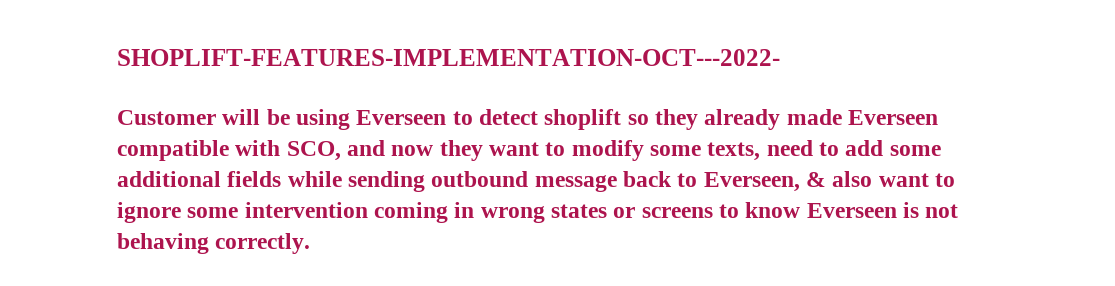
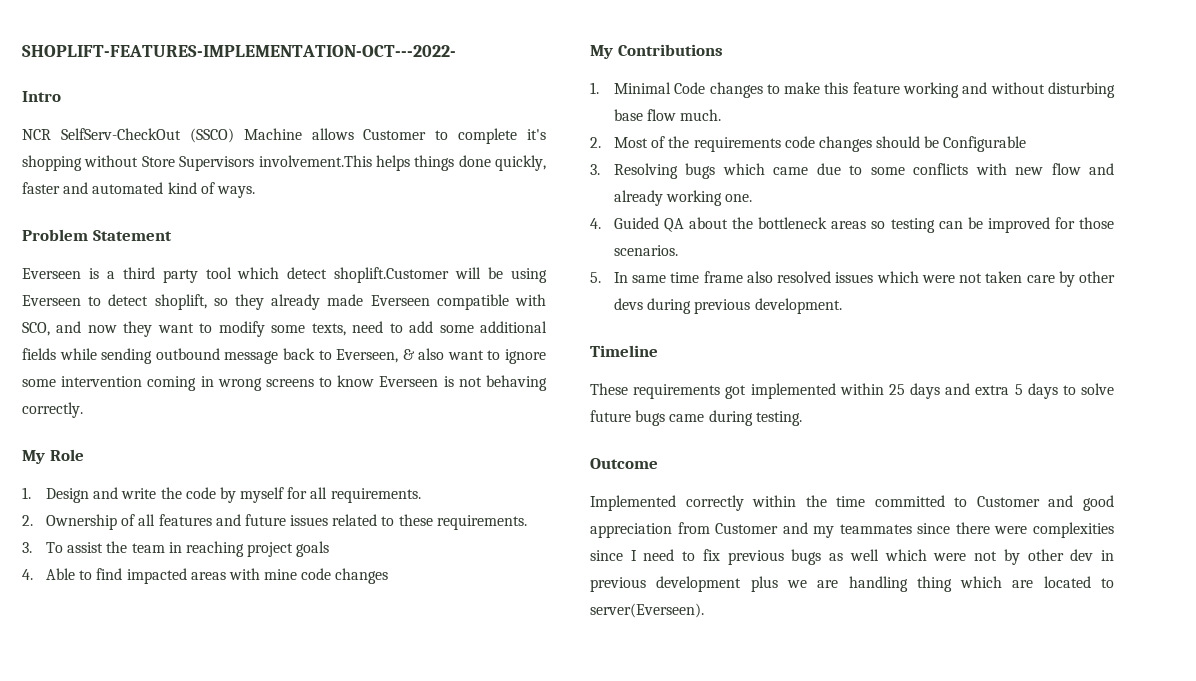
[117,110,216,125] Customer -> [22,91,61,102] [22,128,546,144] [22,155,546,171] [22,182,255,198] [22,229,172,241] [22,267,450,283] Intro // NCR SelfServ-CheckOut (SSCO) Machine allows Customer to complete it's shopping without Store Supervisors involvement.This helps things done quickly, faster and automated kind of ways. // Problem Statement // Everseen is a third party tool which detect shoplift.Customer
[544,109,622,130] shoplift -> [154,294,207,310] shoplift,
[551,204,636,218] states or -> (262, 384) none
(311, 243) none -> [22,449,84,464] [22,487,421,503] [22,514,527,530] [22,541,330,557] [22,568,389,584] [590,44,723,59] [590,82,1115,98] [613,109,722,121] [590,136,1027,152] [590,163,1114,179] [613,190,753,206] [590,217,1114,233] [613,245,678,256] [590,271,1115,287] [613,298,842,314] [590,345,658,357] [590,383,1114,399] [590,410,802,426] [590,458,658,469] [590,495,1114,511] [590,522,1114,538] [590,549,1114,565] [590,576,1114,592] [590,603,704,618] // My Role // 1. Design and write the code by myself for all requirements. // 2. Ownership of all features and future issues related to these requirements. // 3. To assist the team in reaching project goals // 4. Able to find impacted areas with mine code changes // My Contributions // 1. Minimal Code changes to make this feature working and without disturbing base flow much. // 2. Most of the requirements code changes should be Configurable // 3. Resolving bugs which came due to some conflicts with new flow and already working one. // 4. Guided QA about the bottleneck areas so testing can be improved for those scenarios. // 5. In same time frame also resolved issues which were not taken care by other devs during previous development. // Timeline // These requirements got implemented within 25 days and extra 5 days to solve future bugs came during testing. // Outcome // Implemented correctly within the time committed to Customer and good appreciation from Customer and my teammates since there were complexities since I need to fix previous bugs as well which were not by other dev in previous development plus we are handling thing which are located to server(Everseen).

